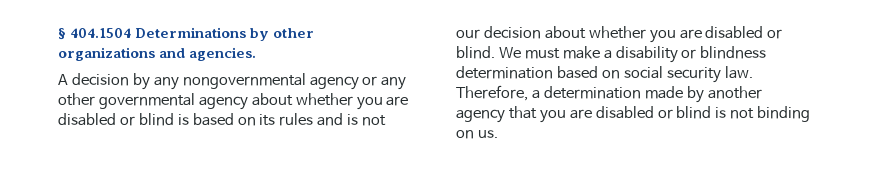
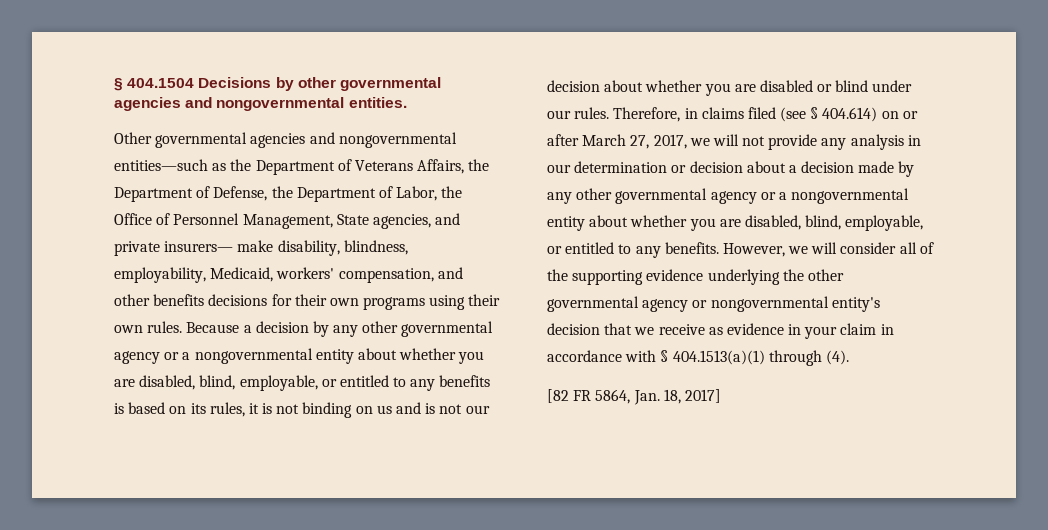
[135,27,247,38] Determinations -> [198,77,272,88] Decisions
[58,47,257,61] [58,73,407,90] [58,93,409,110] [58,113,314,126] organizations and agencies. // A decision by any nongovernmental agency or any other governmental agency about whether you are disabled or blind is based on its rules -> [339,77,441,91] [114,97,407,111] [114,132,457,148] [114,159,490,175] [114,186,463,202] [114,213,461,229] [114,240,408,256] [114,267,463,283] [114,294,501,310] [114,321,494,337] [114,348,485,364] [114,375,491,391] [114,402,392,418] governmental agencies and nongovernmental entities. // Other governmental agencies and nongovernmental entities—such as the Department of Veterans Affairs, the Department of Defense, the Department of Labor, the Office of Personnel Management, State agencies, and private insurers— make disability, blindness, employability, Medicaid, workers' compensation, and other benefits decisions for their own programs using their own rules. Because a decision by any other governmental agency or a nongovernmental entity about whether you are disabled, blind, employable, or entitled to any benefits is based on its rules, it is not binding on us
[456,46,767,63] [456,66,753,83] [456,85,762,103] [456,106,811,123] [456,130,498,139] blind. We must make a disability or blindness determination based on social security law. Therefore, a determination made by another agency that you are disabled or blind is not binding on us. -> [835,80,913,92] [547,107,918,122] [547,134,921,150] [547,161,915,177] [547,188,910,204] [547,215,924,231] [547,242,934,258] [547,269,844,285] [547,296,880,312] [547,323,894,339] [547,350,849,366] [547,389,721,405] blind under our rules. Therefore, in claims filed (see § 404.614) on or after March 27, 2017, we will not provide any analysis in our determination or decision about a decision made by any other governmental agency or a nongovernmental entity about whether you are disabled, blind, employable, or entitled to any benefits. However, we will consider all of the supporting evidence underlying the other governmental agency or nongovernmental entity's decision that we receive as evidence in your claim in accordance with § 404.1513(a)(1) through (4). // [82 FR 5864, Jan. 18, 2017]

